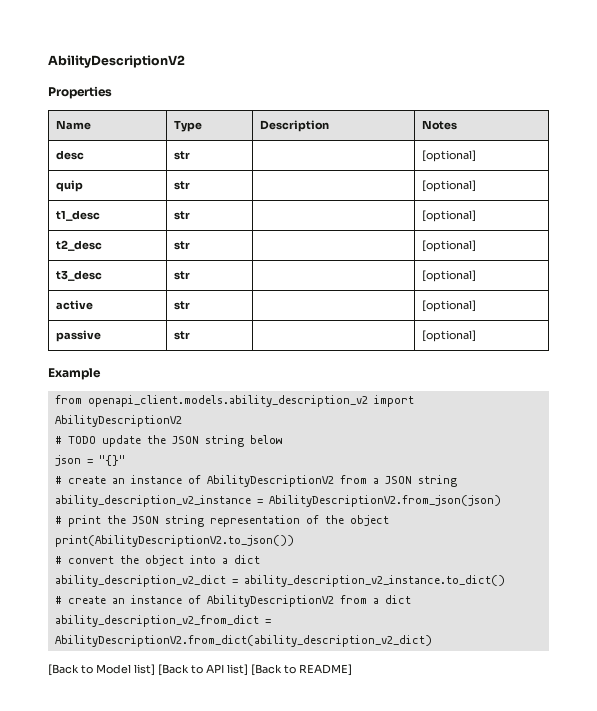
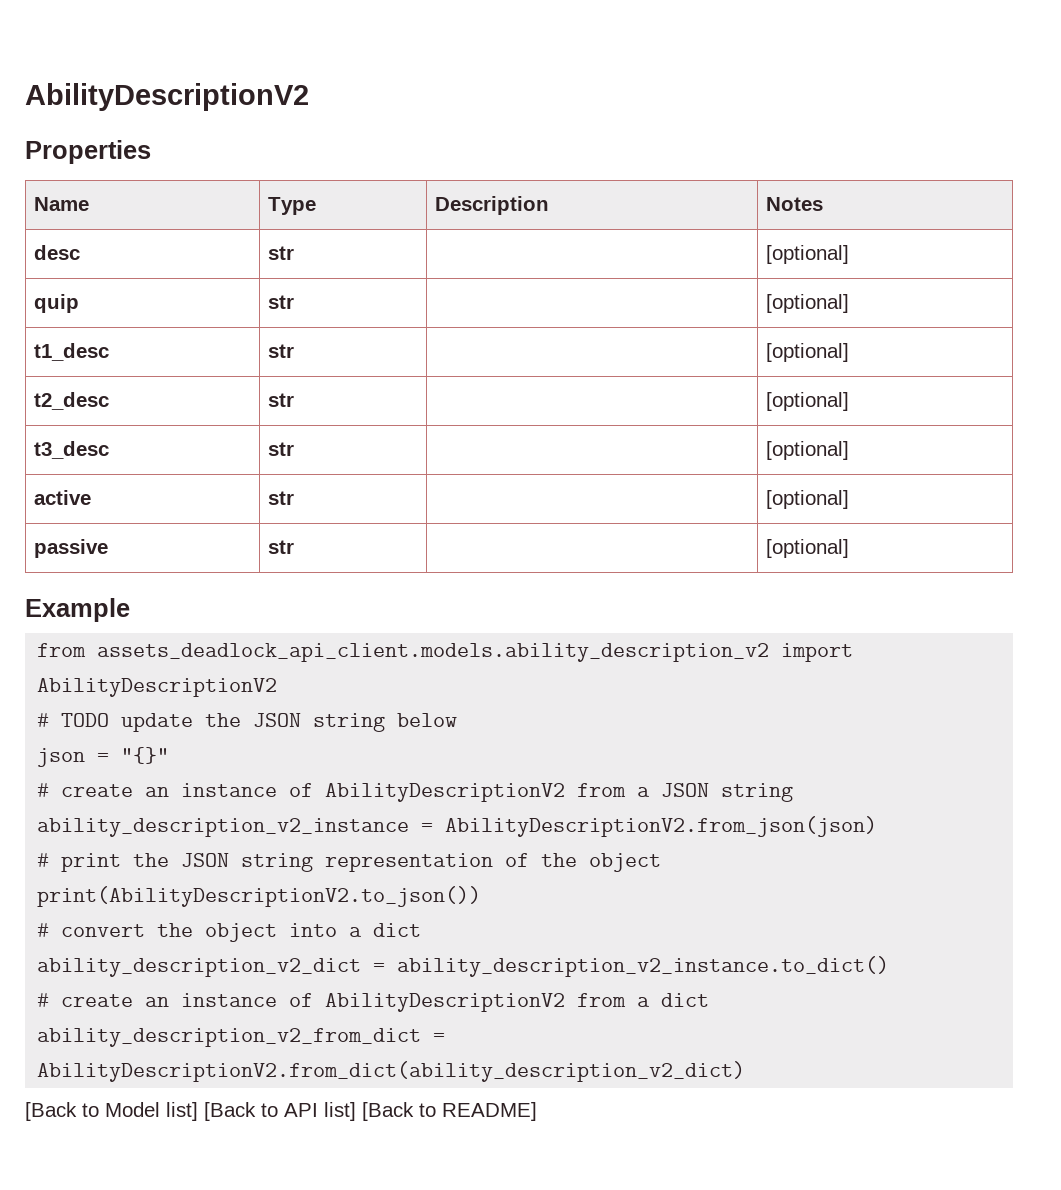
[87,395,368,407] openapi_client.models.ability_description_v2 -> [97,643,770,662] assets_deadlock_api_client.models.ability_description_v2

